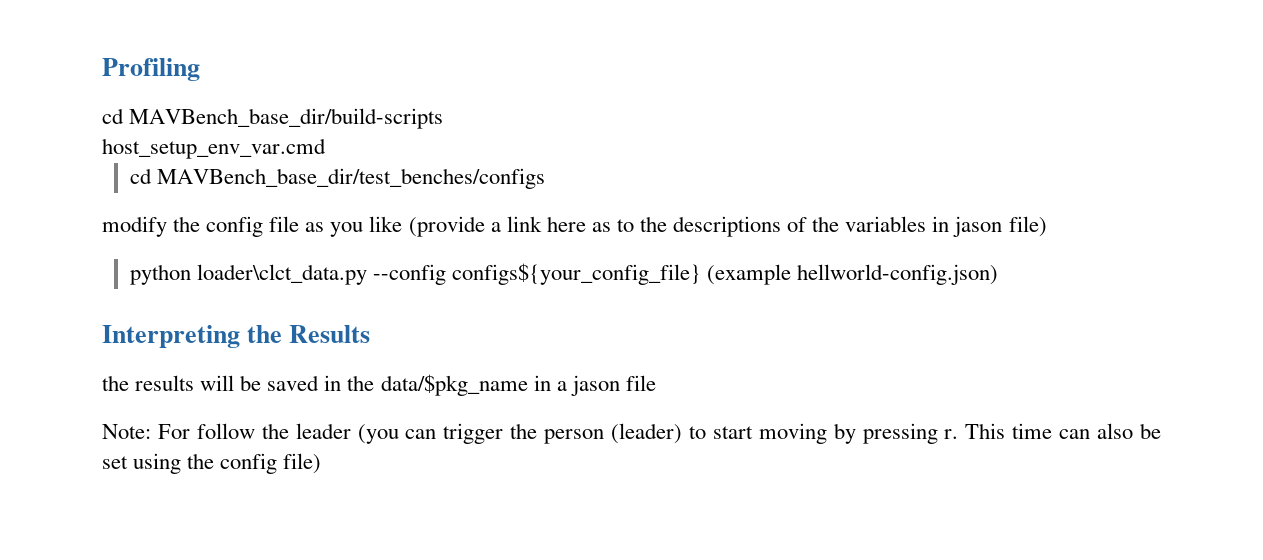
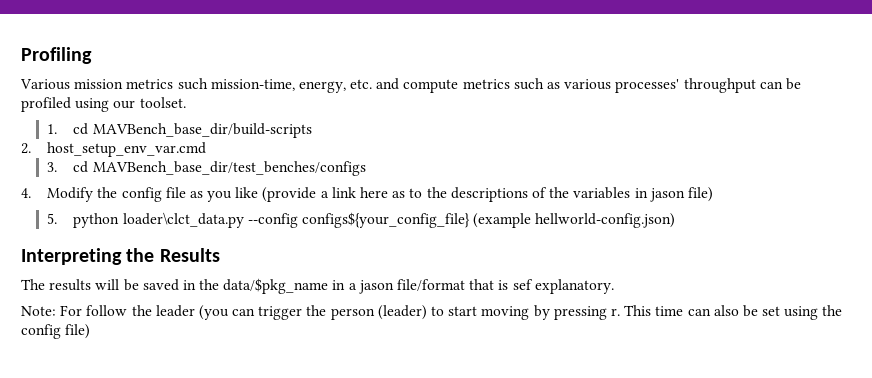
(200, 69) none -> [20,78,801,93] [21,97,186,112] [47,124,58,134] Various mission metrics such mission-time, energy, etc. and compute metrics such as various processes' throughput can be profiled using our toolset. // 1.
(444, 118) none -> [21,143,31,154] 2.
(326, 148) none -> [47,162,58,172] 3.
[102,216,167,237] modify -> [21,187,94,202] 4. Modify
(1047, 226) none -> [47,213,58,224] 5.
[102,375,129,391] the -> [21,279,45,290] The
[625,375,656,391] file -> [397,279,614,294] file/format that is sef explanatory.

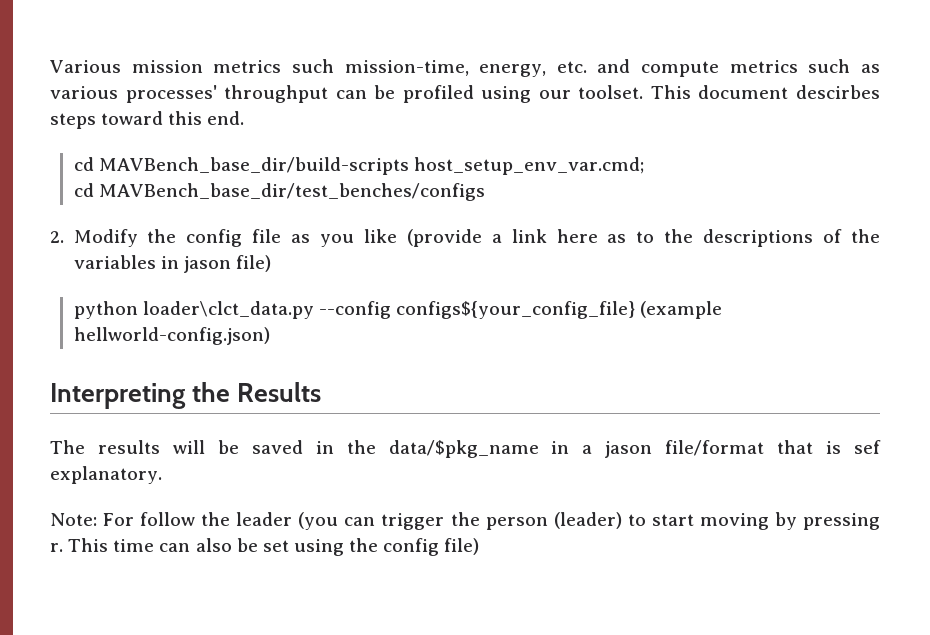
[21,47,92,64] Profiling // -> (50, 66) none
[47,124,58,134] // 1. -> [650,85,880,99] [50,111,245,129] This document descirbes steps toward this end. //
[21,142,207,157] [47,162,58,172] // 2. host_setup_env_var.cmd // 3. -> [413,157,644,175] host_setup_env_var.cmd; //
[21,188,31,198] 4. -> [50,231,64,243] 2.
[47,213,58,224] 5. -> (271, 263) none

